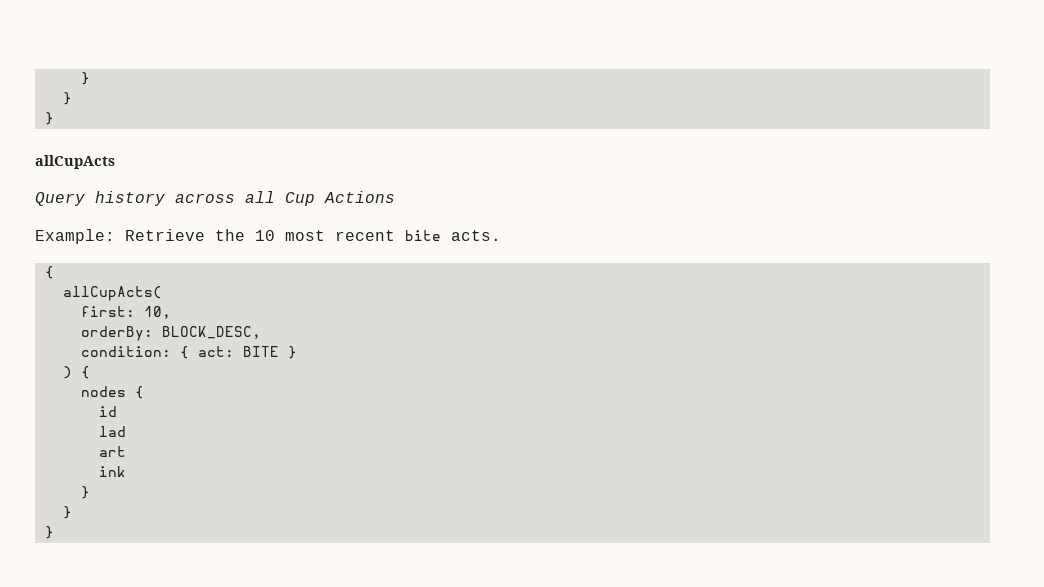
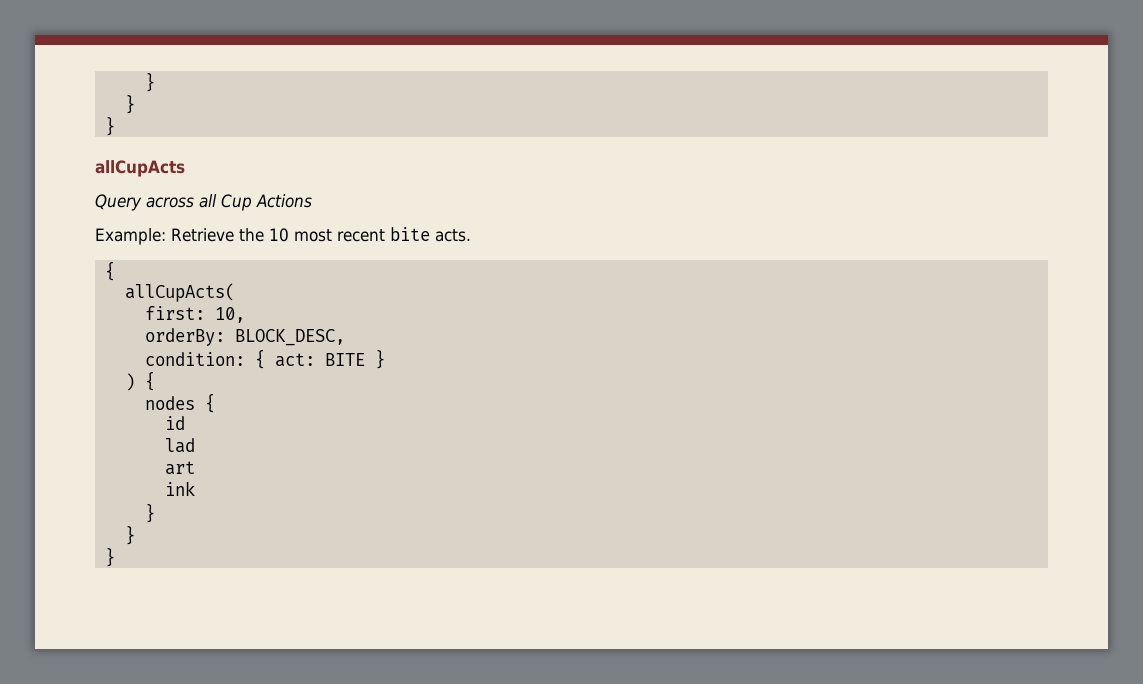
[95,191,165,206] history -> (142, 202) none

